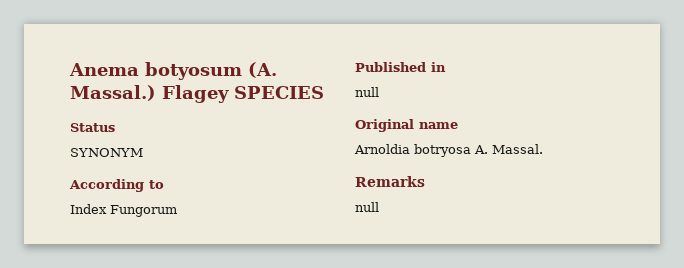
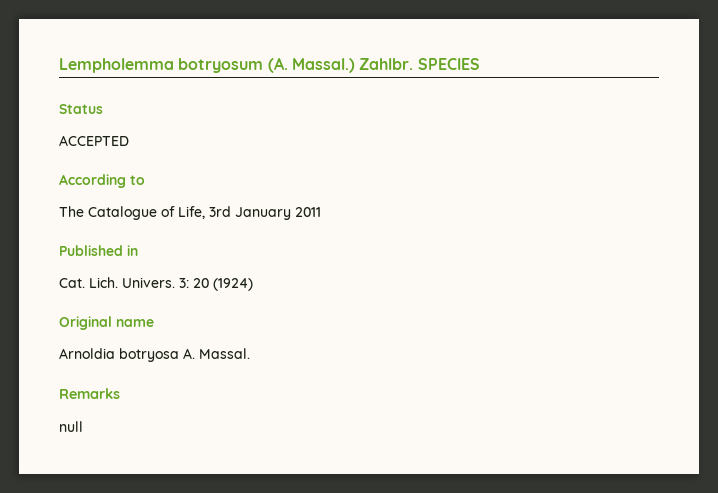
[69,62,242,80] Anema botyosum -> [59,58,264,73] Lempholemma botryosum
[162,85,229,103] Flagey -> [359,58,414,70] Zahlbr.
[70,148,143,157] SYNONYM -> [59,135,129,146] ACCEPTED
[70,204,177,217] [355,62,446,72] [355,87,379,97] Index Fungorum // Published in // null -> [59,206,321,220] [59,245,138,256] [59,277,253,291] The Catalogue of Life, 3rd January 2011 // Published in // Cat. Lich. Univers. 3: 20 (1924)

